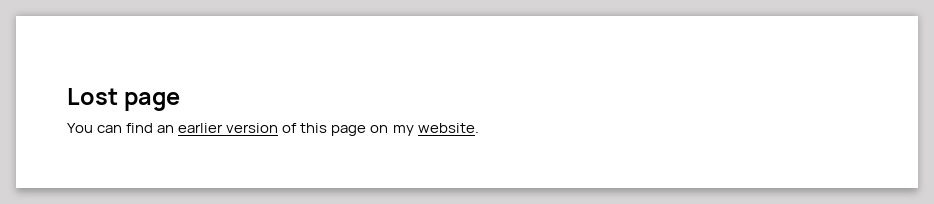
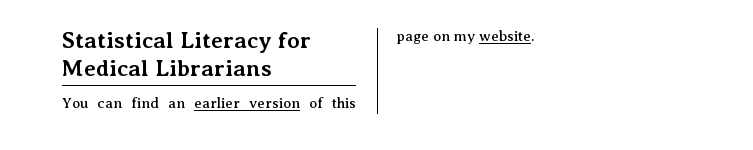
[67,88,181,111] Lost page -> [62,32,312,53] [62,60,273,76] Statistical Literacy for Medical Librarians

